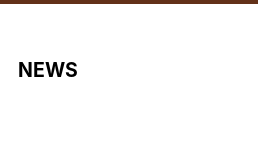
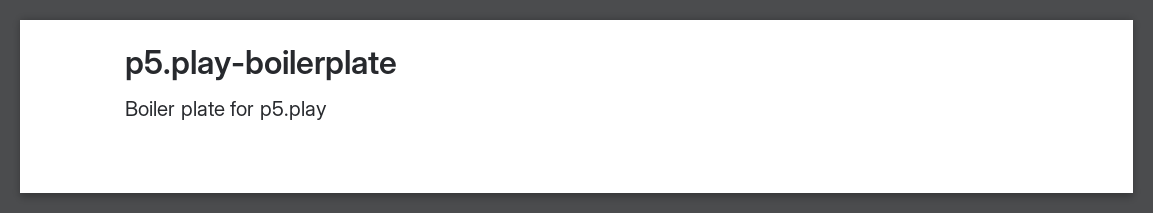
[18,62,78,77] NEWS -> [125,50,397,81] [125,101,327,120] p5.play-boilerplate // Boiler plate for p5.play

